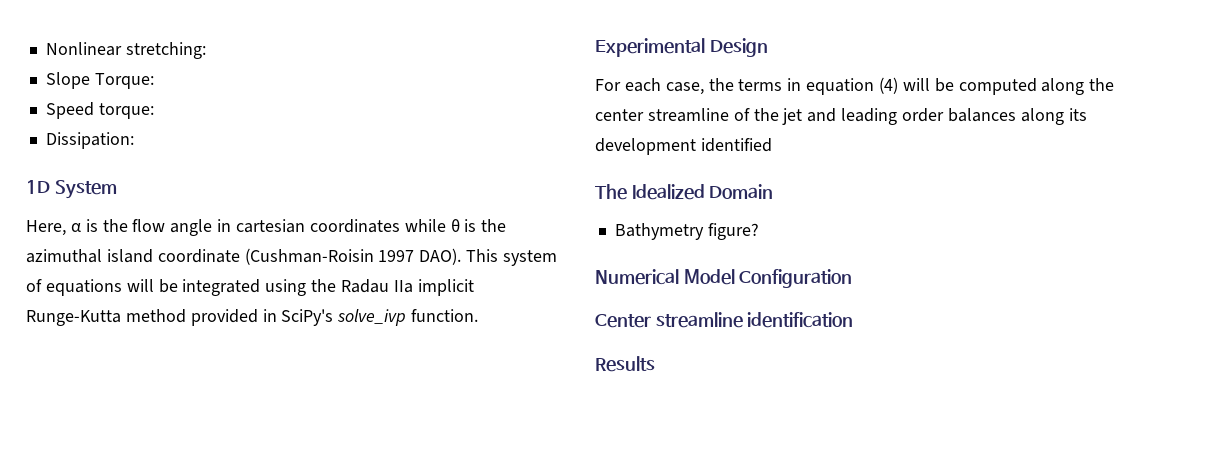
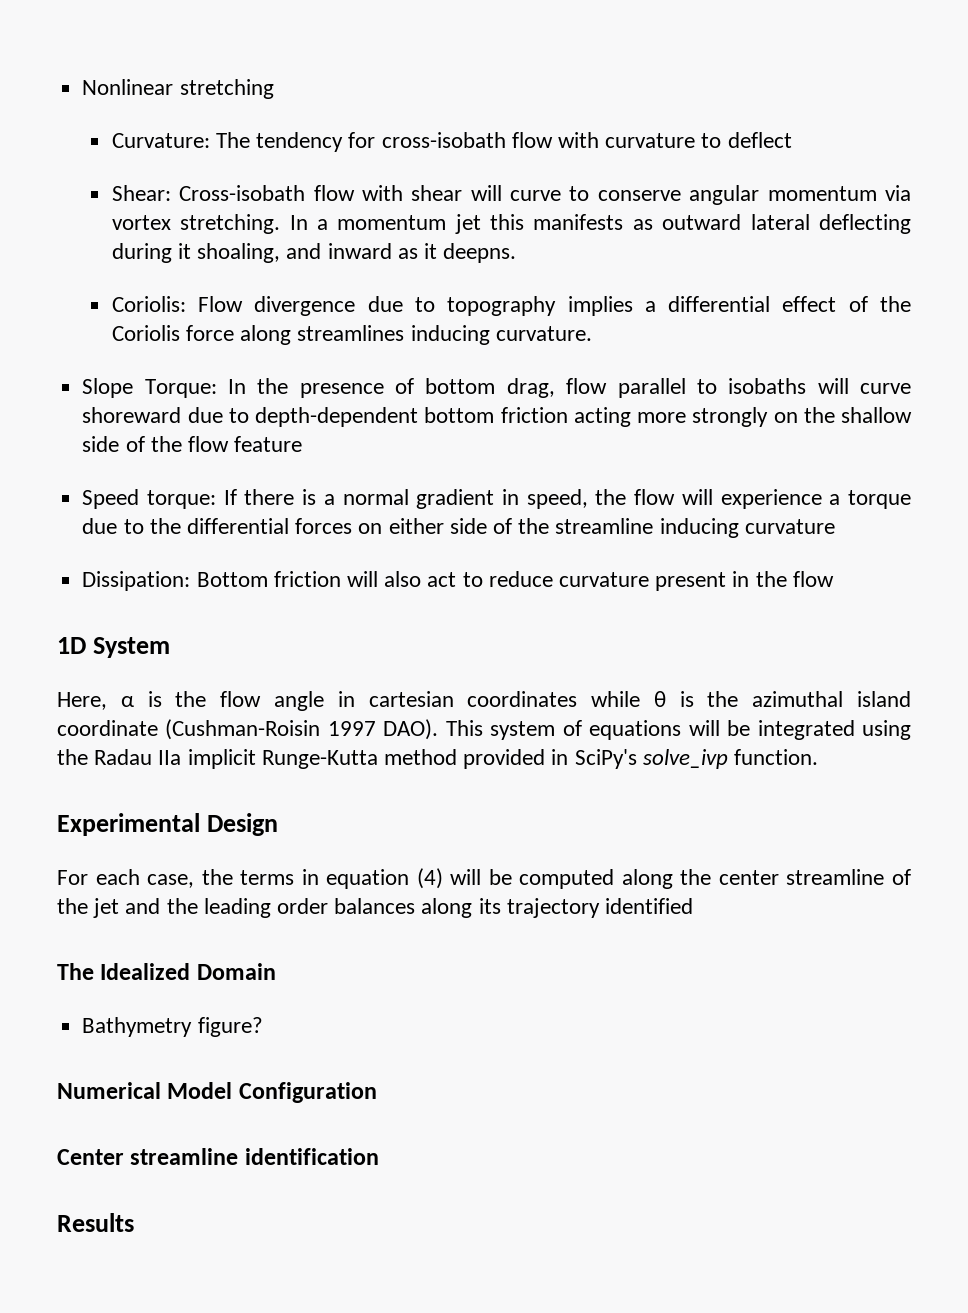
[125,42,206,59] [45,72,154,89] [45,102,154,119] [45,132,134,149] stretching: // Slope Torque: // Speed torque: // Dissipation: -> [179,79,274,99] [111,132,792,152] [111,185,911,205] [111,214,911,234] [111,243,517,263] [111,296,911,316] [111,325,592,345] [82,378,911,398] [82,407,912,427] [82,436,303,452] [82,489,911,509] [82,518,835,538] [82,571,834,591] stretching // Curvature: The tendency for cross-isobath flow with curvature to deflect // Shear: Cross-isobath flow with shear will curve to conserve angular momentum via vortex stretching. In a momentum jet this manifests as outward lateral deflecting during it shoaling, and inward as it deepns. // Coriolis: Flow divergence due to topography implies a differential effect of the Coriolis force along streamlines inducing curvature. // Slope Torque: In the presence of bottom drag, flow parallel to isobaths will curve shoreward due to depth-dependent bottom friction acting more strongly on the shallow side of the flow feature // Speed torque: If there is a normal gradient in speed, the flow will experience a torque due to the differential forces on either side of the streamline inducing curvature // Dissipation: Bottom friction will also act to reduce curvature present in the flow
(837, 115) none -> [166,898,198,914] the
[595,138,696,155] development -> [506,898,600,918] trajectory

